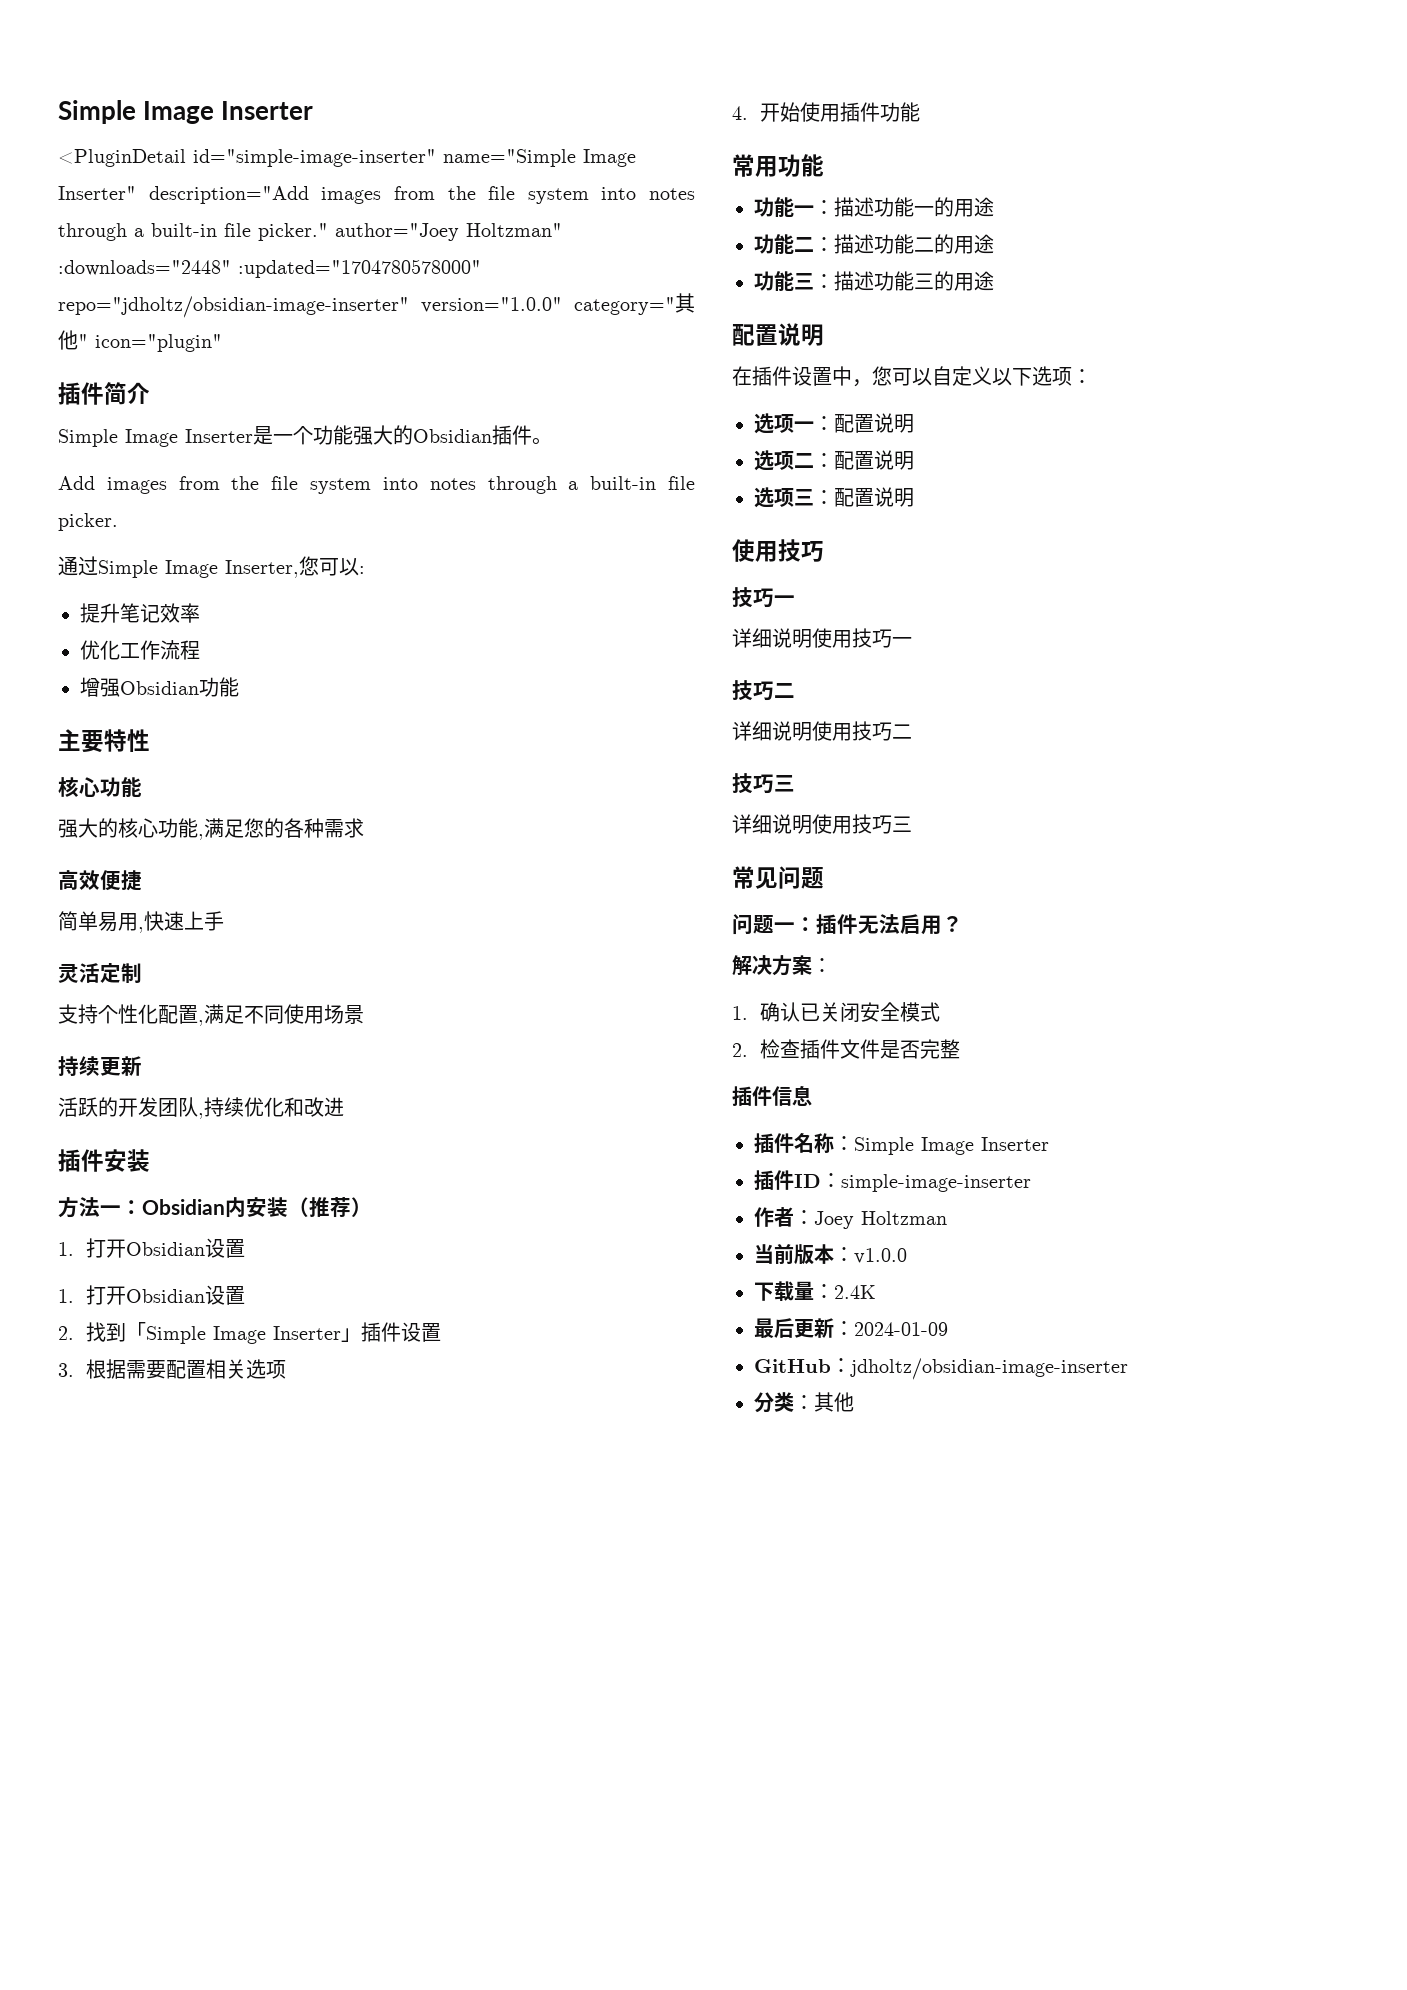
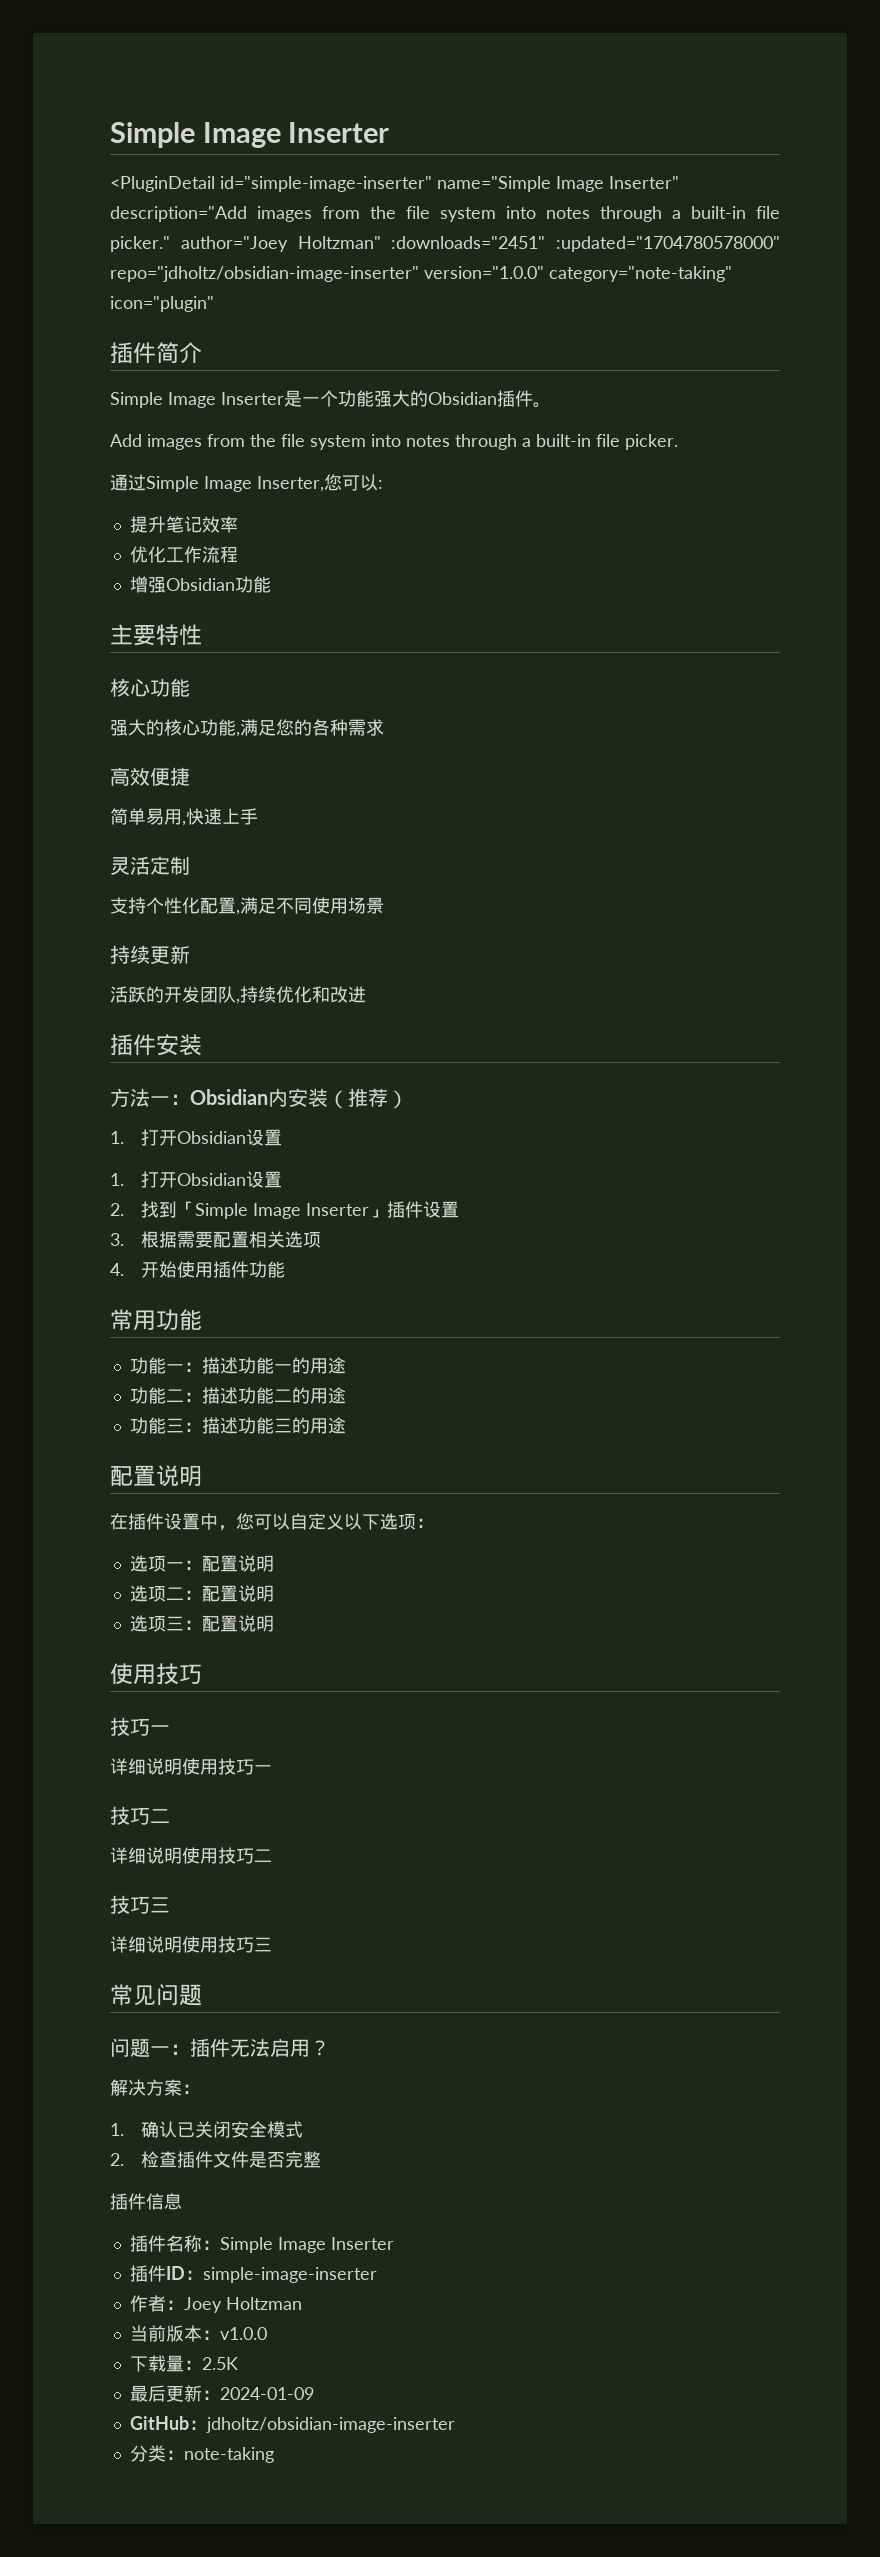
[58,260,231,276] :downloads="2448" -> [391,236,546,249] :downloads="2451"
[574,293,695,315] [58,330,88,350] category="其他" -> [549,266,732,282] category="note-taking"
[834,1285,876,1299] 2.4K -> [201,2357,238,2370] 2.5K
[814,1392,854,1412] 其他 -> [183,2447,274,2463] note-taking

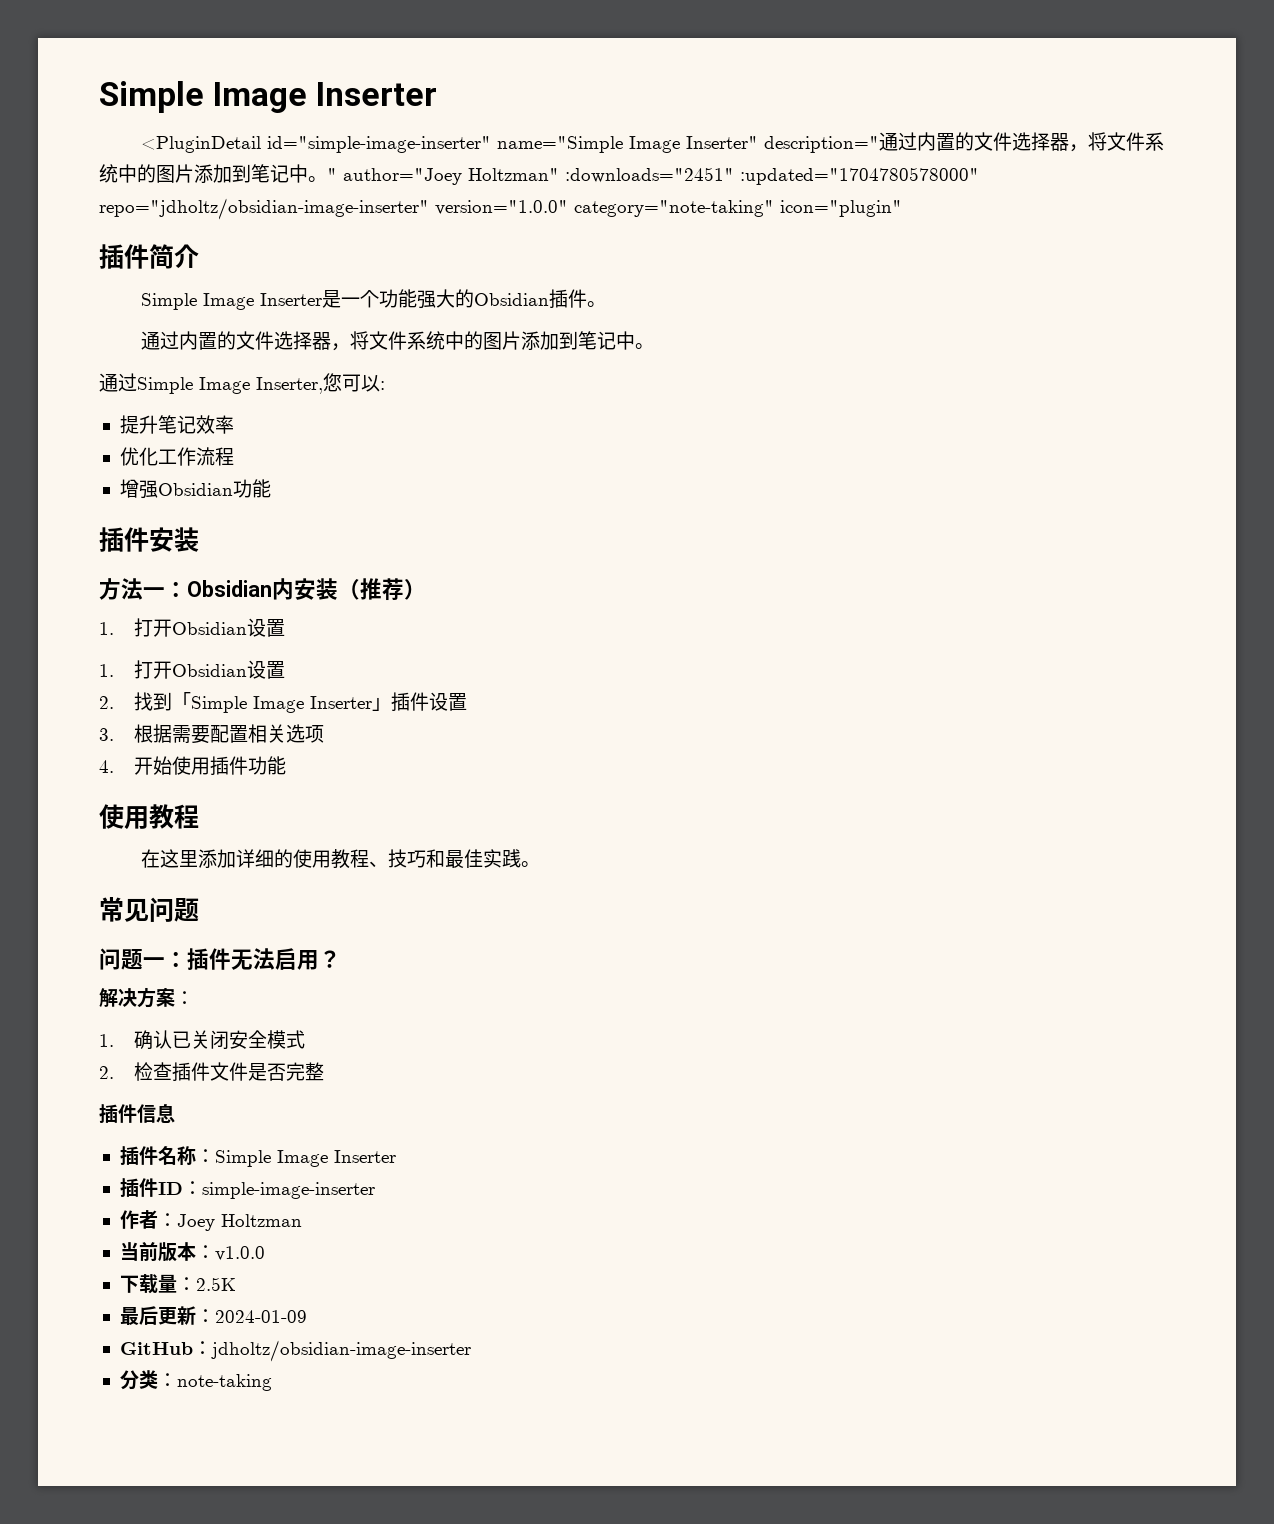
[110,206,780,222] [110,236,170,252] description="Add images from the file system into notes through a built-in file picker." -> [764,132,1165,153] [99,164,337,183] description="通过内置的文件选择器，将文件系统中的图片添加到笔记中。"
[110,434,678,450] Add images from the file system into notes through a built-in file picker. -> [141,331,655,351] 通过内置的文件选择器，将文件系统中的图片添加到笔记中。
[110,624,202,646] [110,678,190,697] [110,719,384,737] [110,767,190,786] [110,808,258,826] [110,856,190,875] [110,897,384,915] [110,945,190,964] [110,986,366,1004] // 主要特性 // 核心功能 // 强大的核心功能,满足您的各种需求 // 高效便捷 // 简单易用,快速上手 // 灵活定制 // 支持个性化配置,满足不同使用场景 // 持续更新 // 活跃的开发团队,持续优化和改进 -> (271, 488) none
[110,1309,202,1331] [129,1357,346,1374] [129,1387,346,1404] [129,1417,346,1434] [110,1465,202,1487] [110,1513,434,1531] [129,1555,274,1572] [129,1585,274,1602] [129,1615,274,1632] [110,1663,202,1685] [110,1717,170,1736] [110,1758,272,1775] [110,1806,170,1825] [110,1847,272,1864] [110,1895,170,1914] [110,1936,272,1953] 常用功能 // 功能一：描述功能一的用途 // 功能二：描述功能二的用途 // 功能三：描述功能三的用途 // 配置说明 // 在插件设置中，您可以自定义以下选项： // 选项一：配置说明 // 选项二：配置说明 // 选项三：配置说明 // 使用技巧 // 技巧一 // 详细说明使用技巧一 // 技巧二 // 详细说明使用技巧二 // 技巧三 // 详细说明使用技巧三 -> [99,804,199,830] [141,849,541,869] 使用教程 // 在这里添加详细的使用教程、技巧和最佳实践。

